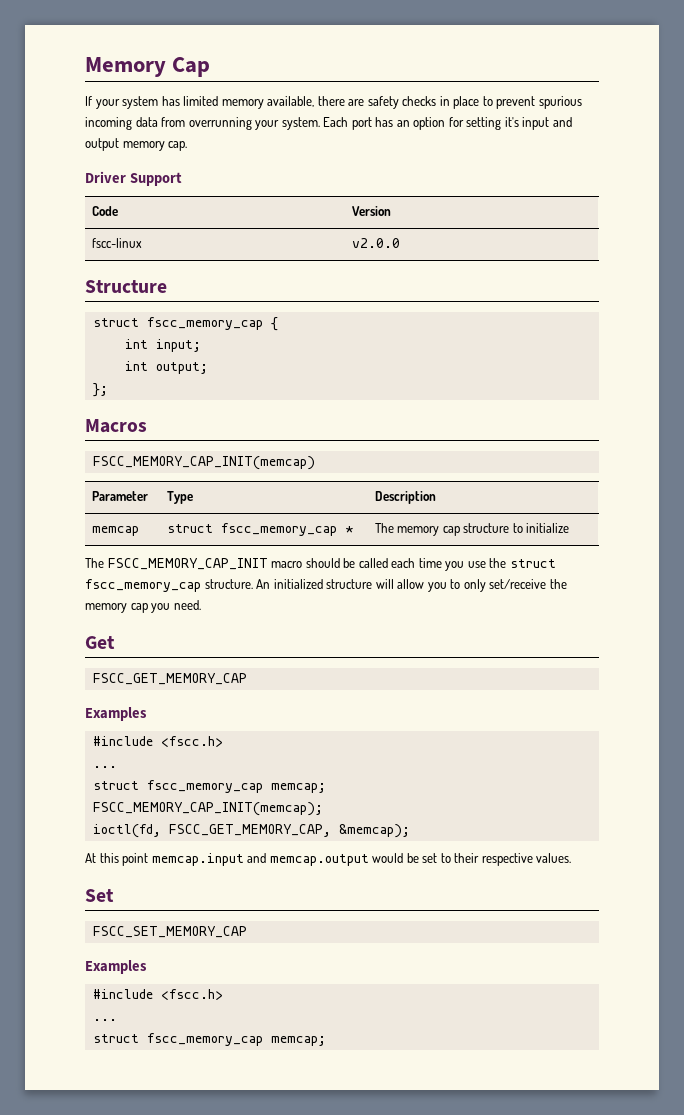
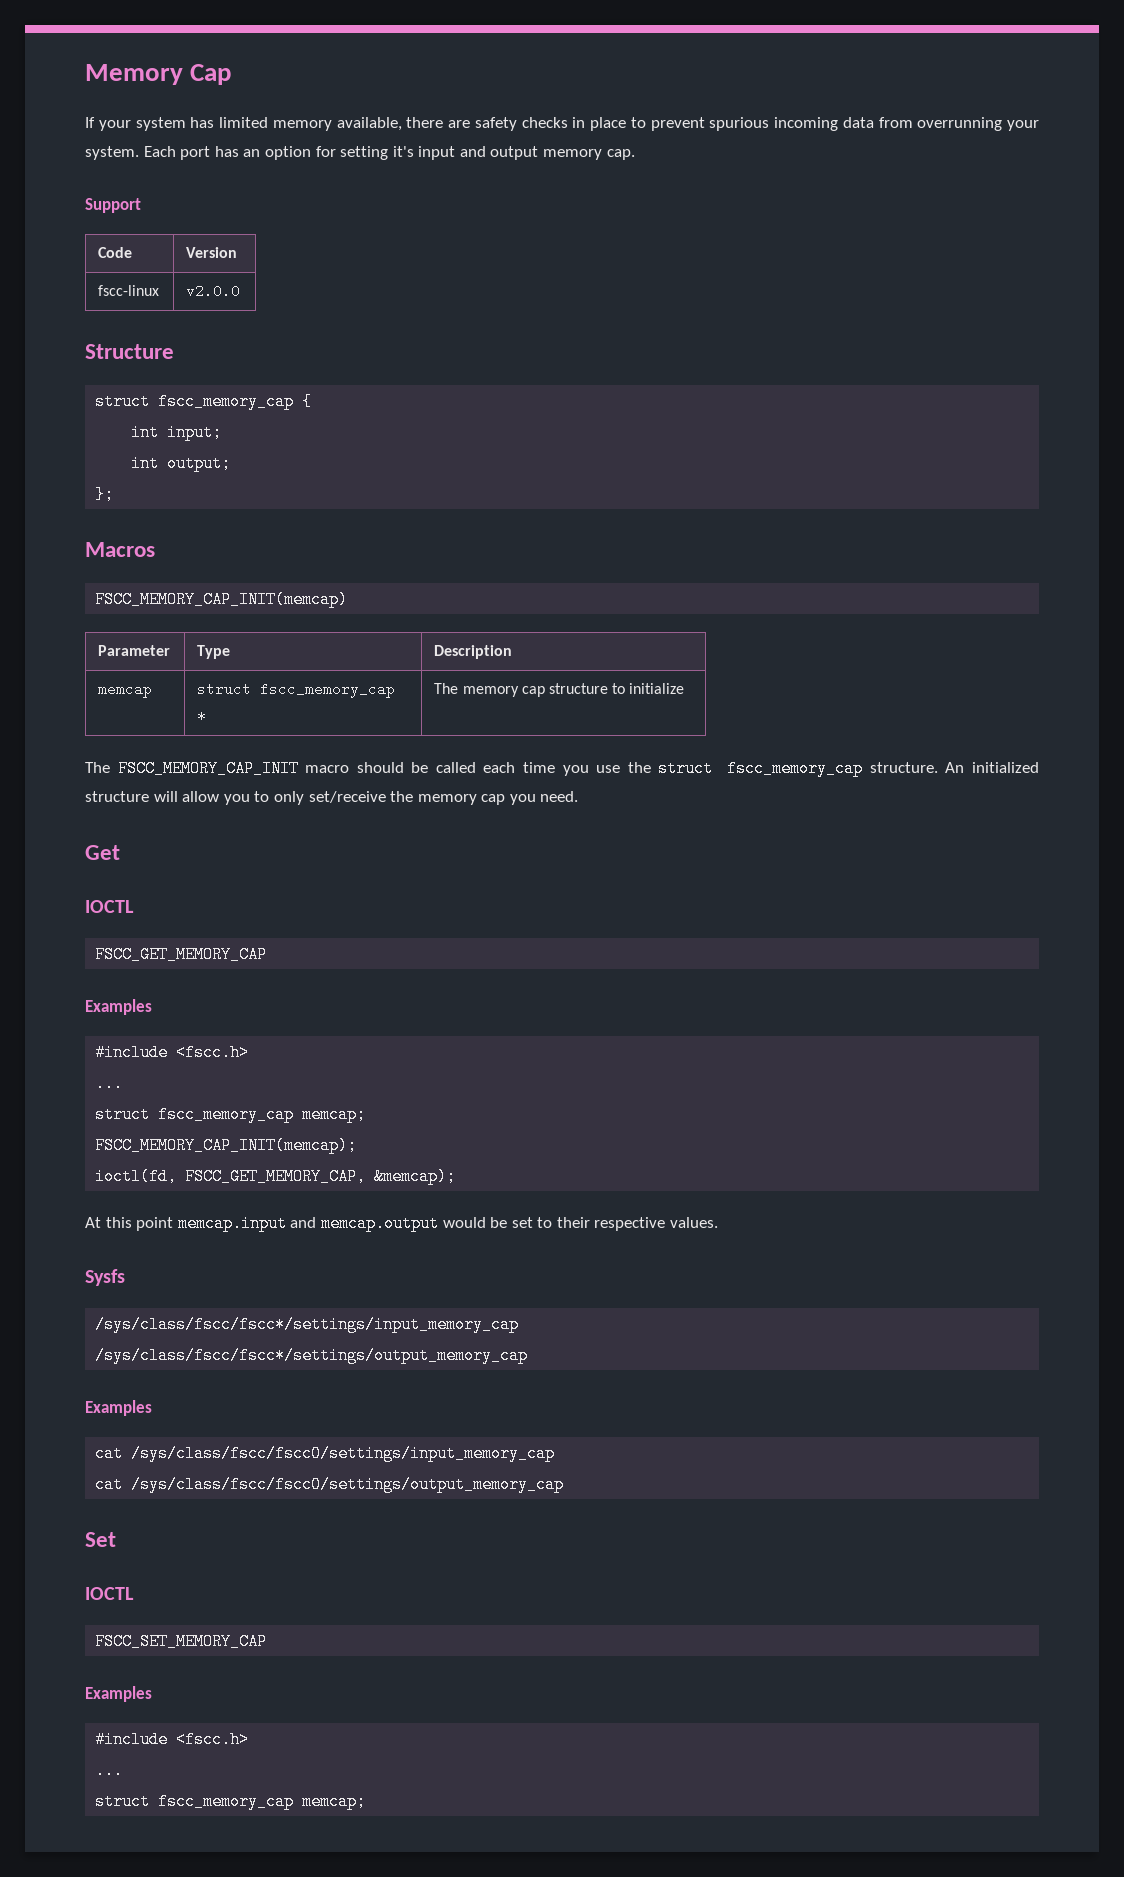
[85,171,126,183] Driver -> (635, 154) none
(115, 642) none -> [85,900,134,913] // IOCTL
(572, 858) none -> [85,1269,125,1286] [95,1316,520,1333] [95,1347,529,1364] [85,1400,152,1416] [95,1445,556,1462] [95,1476,565,1493] // Sysfs // /sys/class/fscc/fscc*/settings/input_memory_cap // /sys/class/fscc/fscc*/settings/output_memory_cap // Examples // cat /sys/class/fscc/fscc0/settings/input_memory_cap // cat /sys/class/fscc/fscc0/settings/output_memory_cap
(114, 895) none -> [85,1587,134,1600] // IOCTL

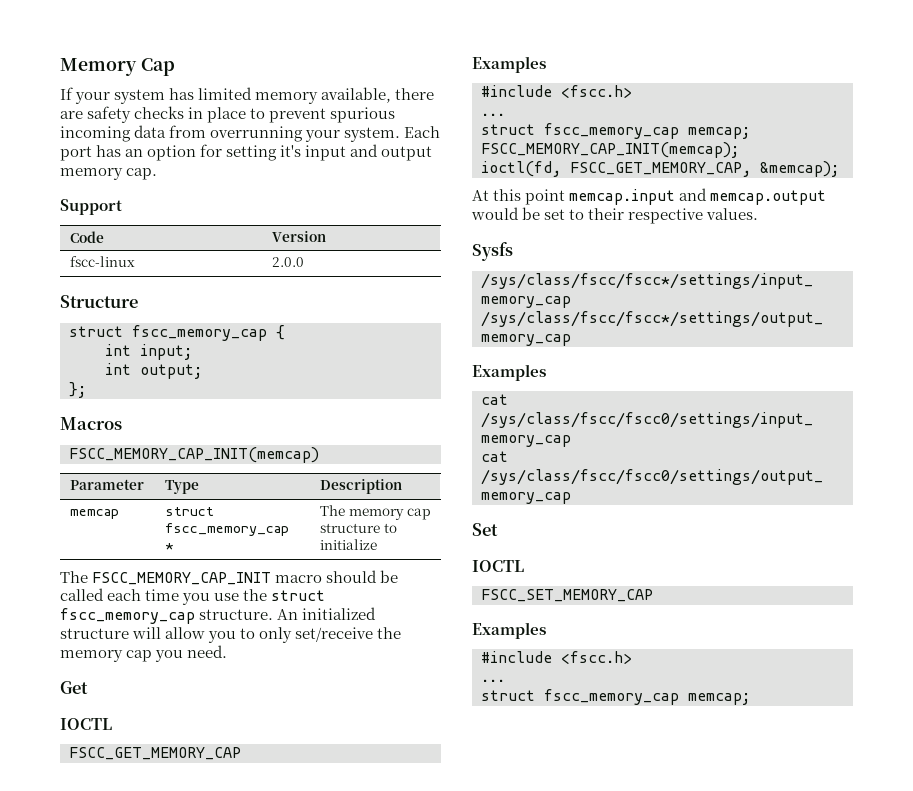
[186,284,241,298] v2.0.0 -> [272,257,305,267] 2.0.0

